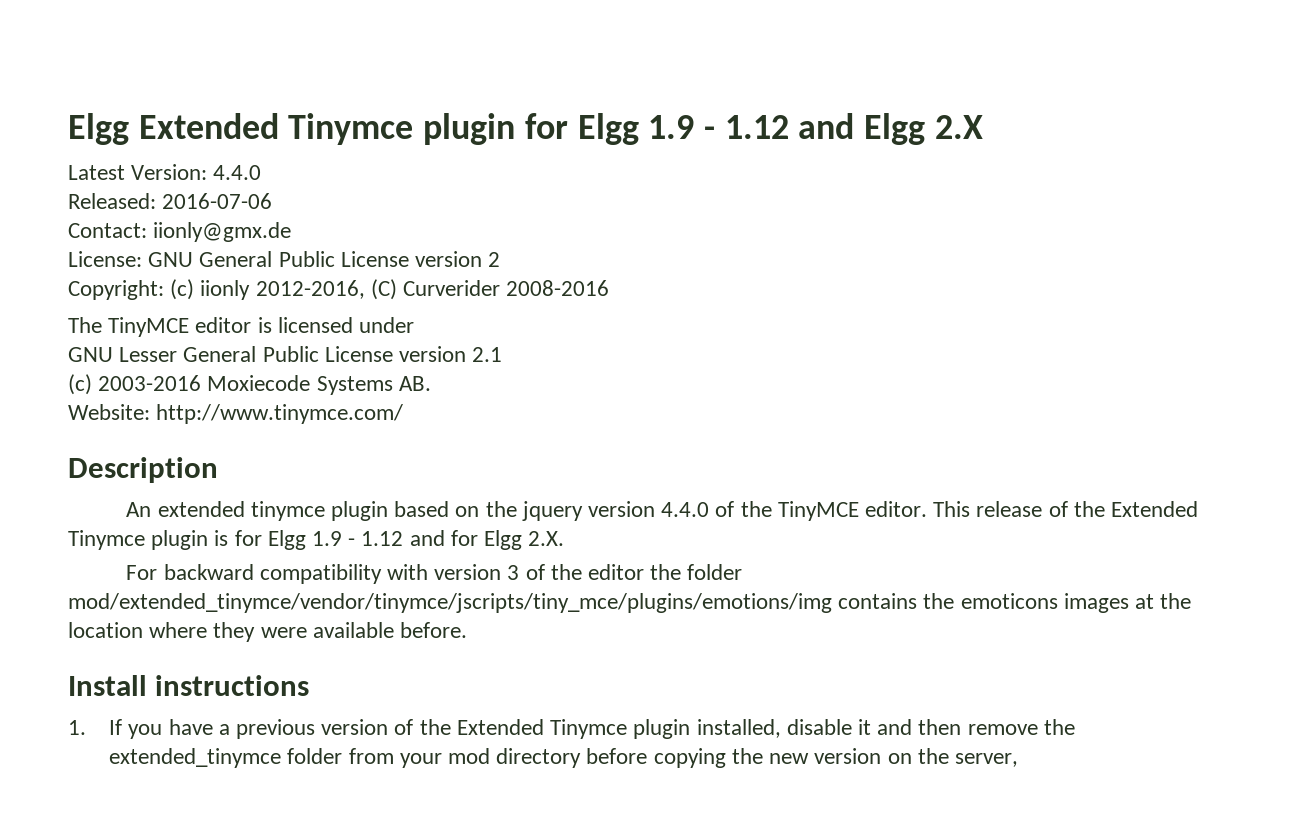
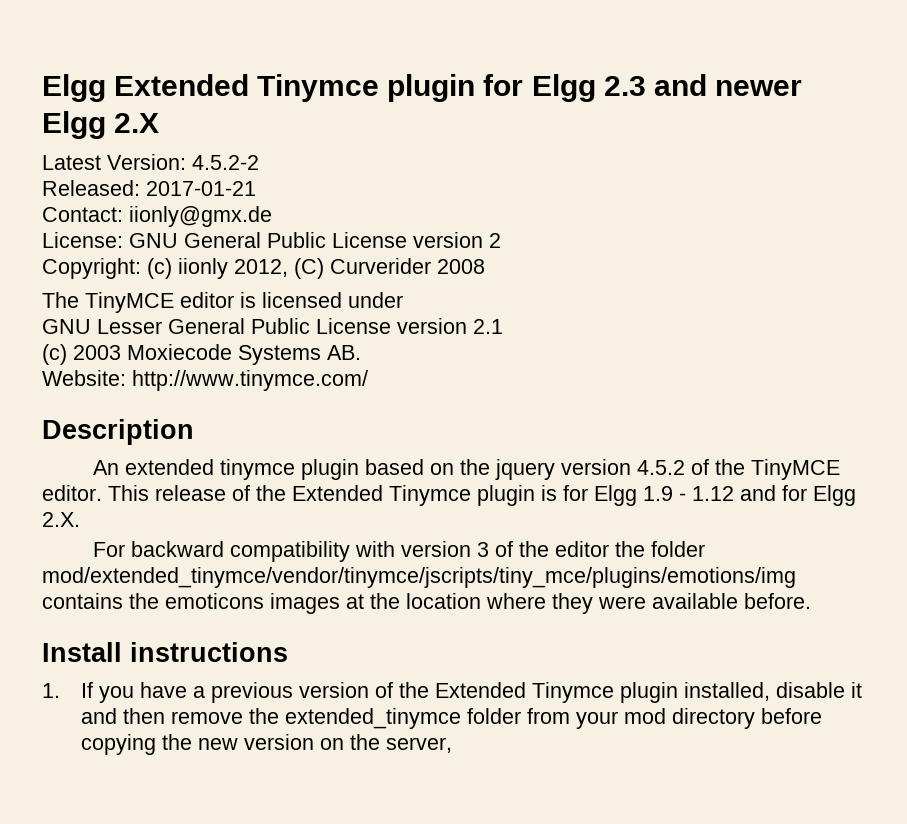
[648,113,855,139] 1.9 - 1.12 and -> [603,74,802,96] 2.3 and newer
[213,165,262,180] 4.4.0 -> [192,155,259,170] 4.5.2-2
[162,193,273,209] 2016-07-06 -> [146,181,256,196] 2017-01-21
[255,280,365,299] 2012-2016, -> [234,259,288,277] 2012,
[506,280,610,296] 2008-2016 -> [437,259,485,274] 2008
[98,375,202,391] 2003-2016 -> [73,345,121,360] 2003
[661,502,710,517] 4.4.0 -> [636,460,685,475] 4.5.2

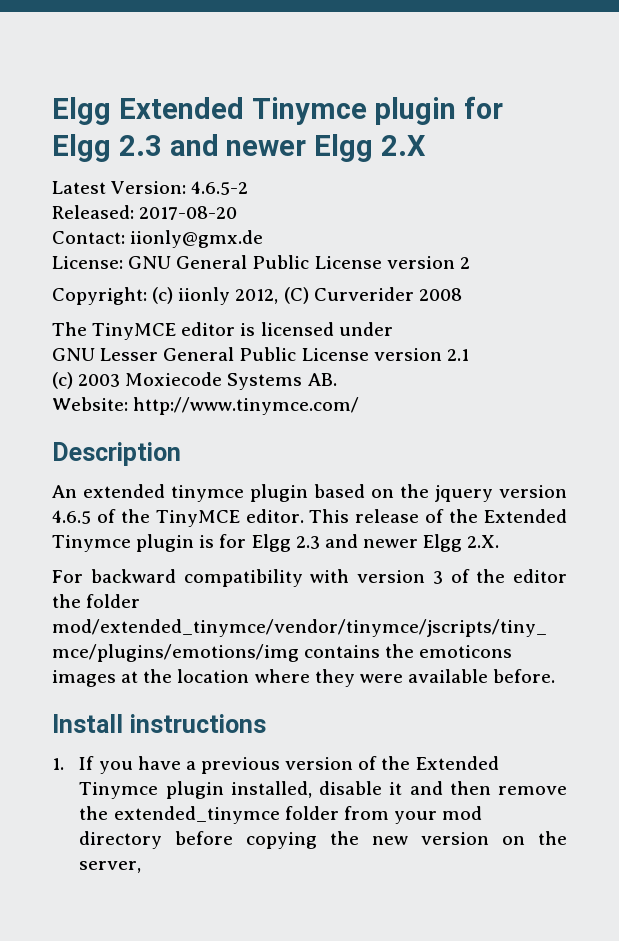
[192,155,259,170] 4.5.2-2 -> [191,181,249,195] 4.6.5-2
[146,181,256,196] 2017-01-21 -> [139,206,238,220] 2017-08-20
[636,460,685,475] 4.5.2 -> [52,510,91,524] 4.6.5
[643,485,807,501] 1.9 - 1.12 and for -> [295,534,418,549] 2.3 and newer

